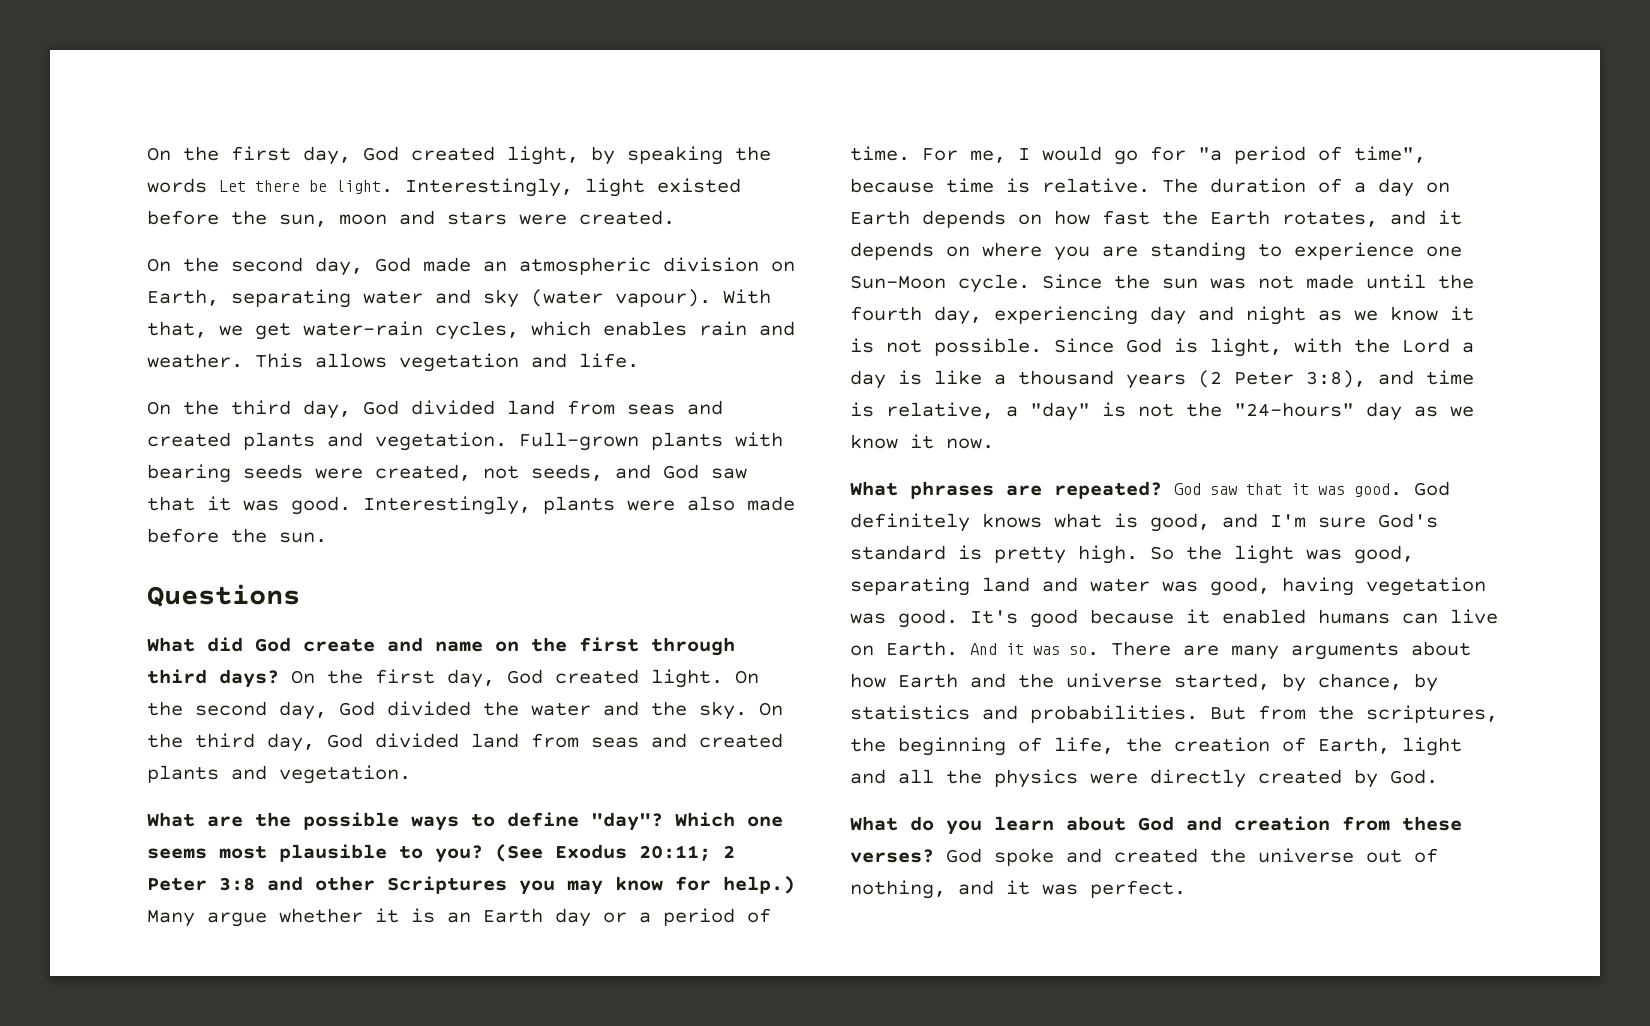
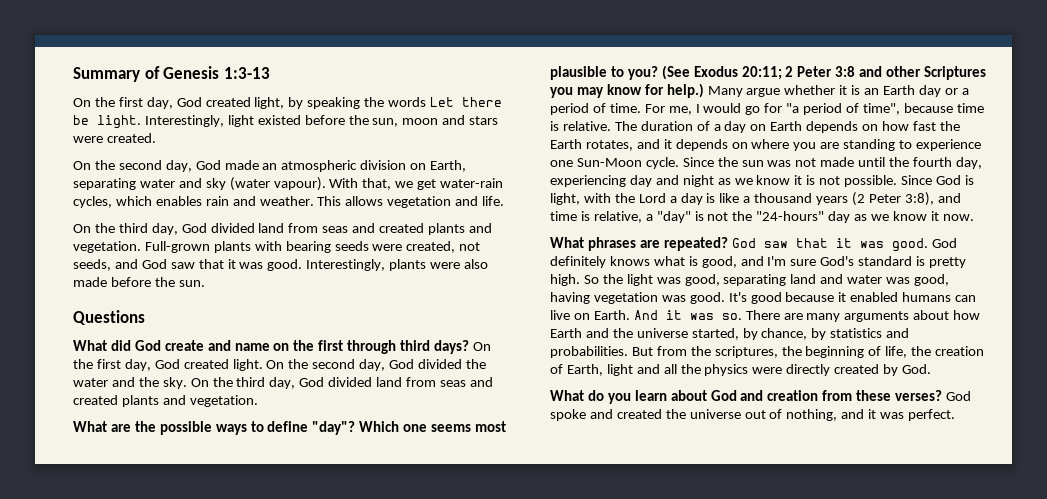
(147, 154) none -> [73,66,270,82] Summary of Genesis 1:3-13 //

